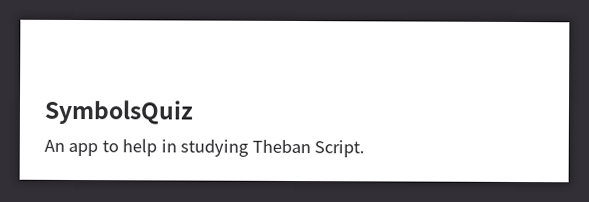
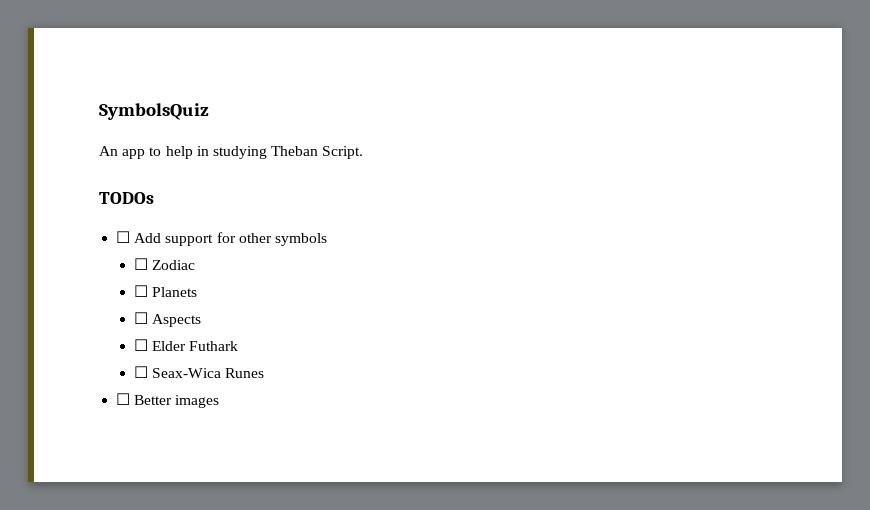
(366, 149) none -> [99,192,154,204] [116,231,327,246] [133,258,196,270] [133,285,198,297] [133,312,202,327] [133,339,239,351] [133,366,265,378] [116,393,220,408] // TODOs // ☐ Add support for other symbols // ☐ Zodiac // ☐ Planets // ☐ Aspects // ☐ Elder Futhark // ☐ Seax-Wica Runes // ☐ Better images

